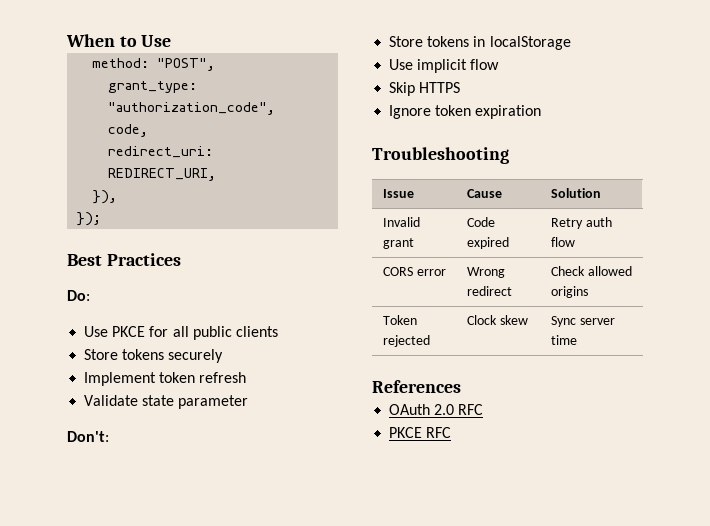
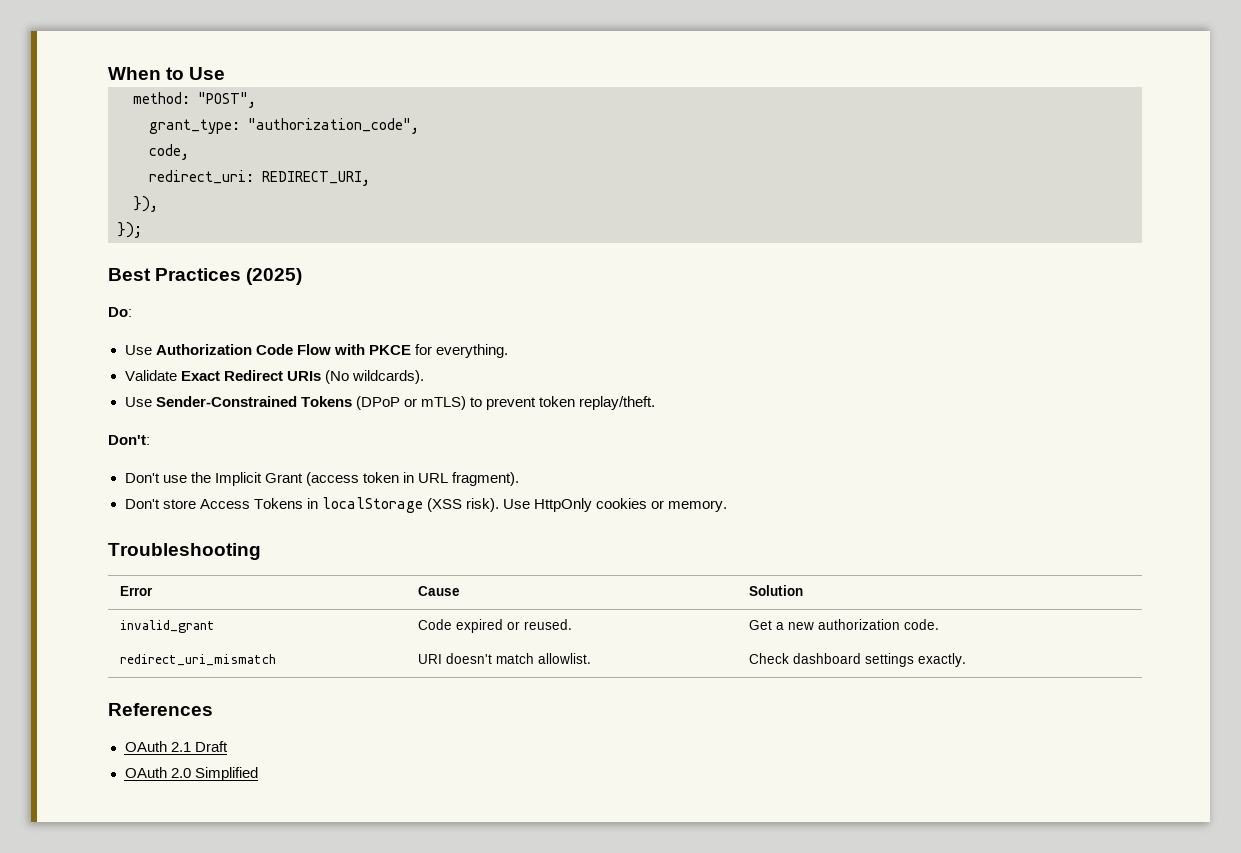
(181, 259) none -> [246,268,303,285] (2025)
[112,326,278,340] [84,349,224,363] [84,372,247,386] [84,395,249,409] [67,431,109,442] [389,36,571,50] [389,59,500,73] [389,82,461,96] [389,105,542,119] PKCE for all public clients // Store tokens securely // Implement token refresh // Validate state parameter // Don't: // Store tokens in localStorage // Use implicit flow // Skip HTTPS // Ignore token expiration -> [155,344,508,358] [124,370,424,384] [124,396,655,410] [108,435,150,445] [124,472,519,486] [124,497,728,513] Authorization Code Flow with PKCE for everything. // Validate Exact Redirect URIs (No wildcards). // Use Sender-Constrained Tokens (DPoP or mTLS) to prevent token replay/theft. // Don't: // Don't use the Implicit Grant (access token in URL fragment). // Don't store Access Tokens in localStorage (XSS risk). Use HttpOnly cookies or memory.
[382,189,414,198] Issue -> [119,586,153,596] Error
[382,217,420,227] [382,238,414,249] Invalid grant -> [119,620,215,633] invalid_grant
[550,217,612,229] [550,237,575,247] [382,267,446,276] [466,267,505,278] [466,286,512,296] [550,266,632,276] [550,286,588,298] [382,315,417,325] [382,335,430,347] [466,315,528,325] [550,316,615,327] [550,335,577,345] [372,380,461,393] | Retry auth flow // CORS error | Wrong redirect | Check allowed origins // Token rejected | Clock skew | Sync server time // References -> [506,619,572,630] [748,619,939,630] [119,654,276,666] [417,653,591,664] [748,653,966,667] [108,703,213,716] [124,741,228,752] or reused. | Get a new authorization code. // redirect_uri_mismatch | URI doesn't match allowlist. | Check dashboard settings exactly. // References // OAuth 2.1 Draft
[458,404,484,415] [389,427,452,438] RFC // PKCE RFC -> [194,767,258,781] Simplified

